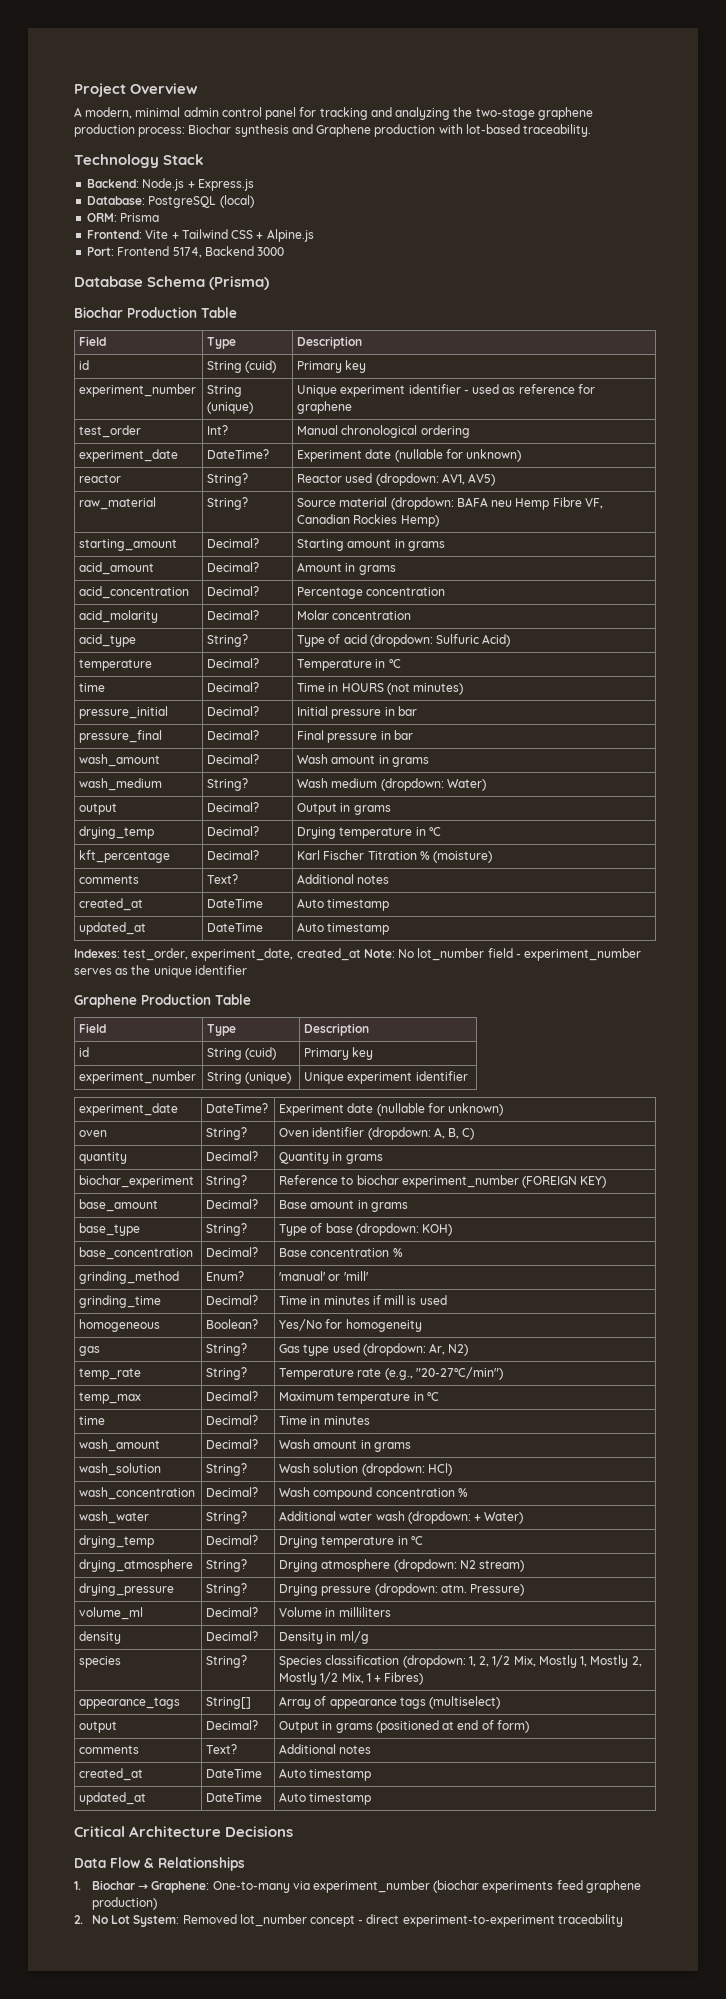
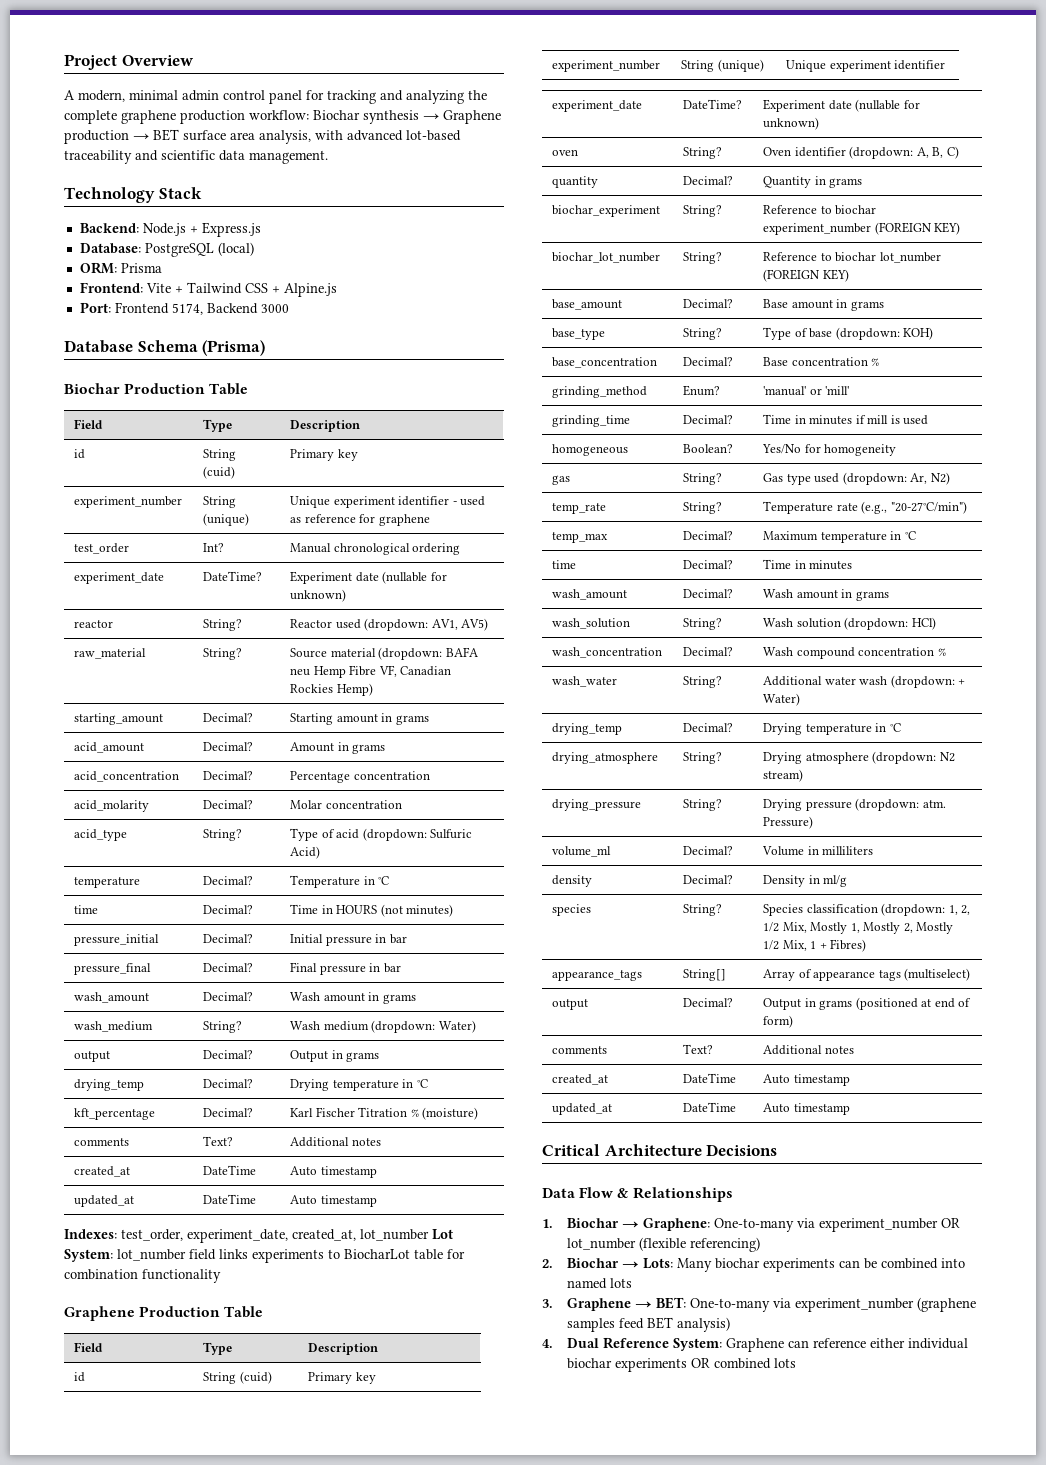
[475,108,535,120] two-stage -> [64,110,117,124] complete
[138,127,186,137] process: -> [249,110,309,120] workflow:
[291,124,313,134] and -> [423,113,439,120] →
[438,124,592,137] with lot-based traceability. -> [133,129,461,144] [64,150,328,164] → BET surface area analysis, with advanced lot-based traceability and scientific data management.
[296,948,642,961] [74,965,247,978] created_at Note: No lot_number field - experiment_number serves as the unique identifier -> [292,1229,453,1241] [64,1249,465,1263] [64,1269,221,1283] created_at, lot_number Lot System: lot_number field links experiments to BiocharLot table for combination functionality
(607, 1182) none -> [552,252,661,263] [683,252,723,264] [763,252,941,263] [763,269,849,282] // biochar_lot_number | String? | Reference to biochar lot_number (FOREIGN KEY)
[433,1880,641,1893] [91,1897,157,1910] [74,1914,623,1927] (biochar experiments feed graphene production) // 2. No Lot System: Removed lot_number concept - direct experiment-to-experiment traceability -> [940,1218,960,1228] [566,1237,760,1252] [542,1258,965,1272] [566,1278,632,1289] [542,1297,976,1312] [566,1317,730,1332] [542,1337,968,1352] [566,1358,796,1372] OR lot_number (flexible referencing) // 2. Biochar → Lots: Many biochar experiments can be combined into named lots // 3. Graphene → BET: One-to-many via experiment_number (graphene samples feed BET analysis) // 4. Dual Reference System: Graphene can reference either individual biochar experiments OR combined lots

